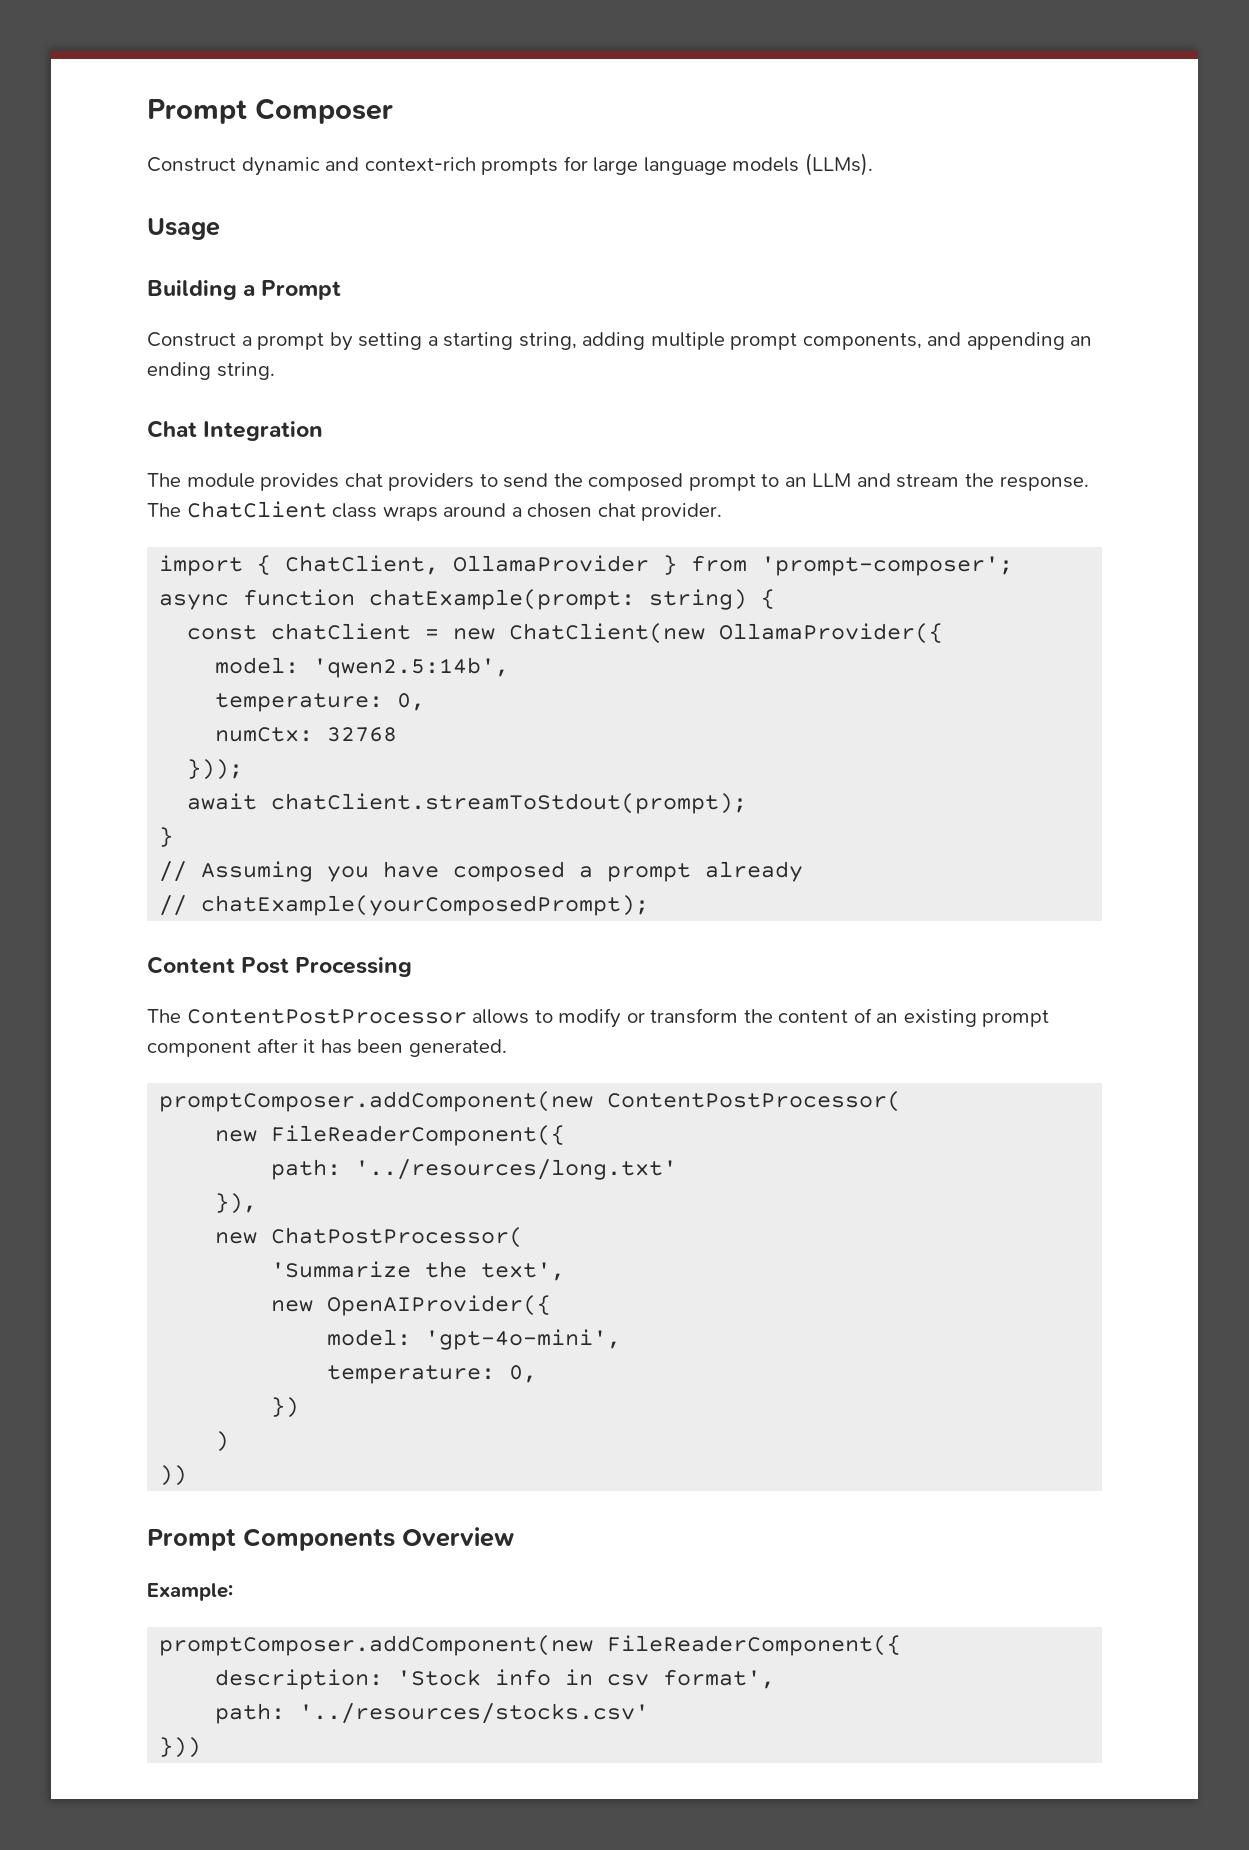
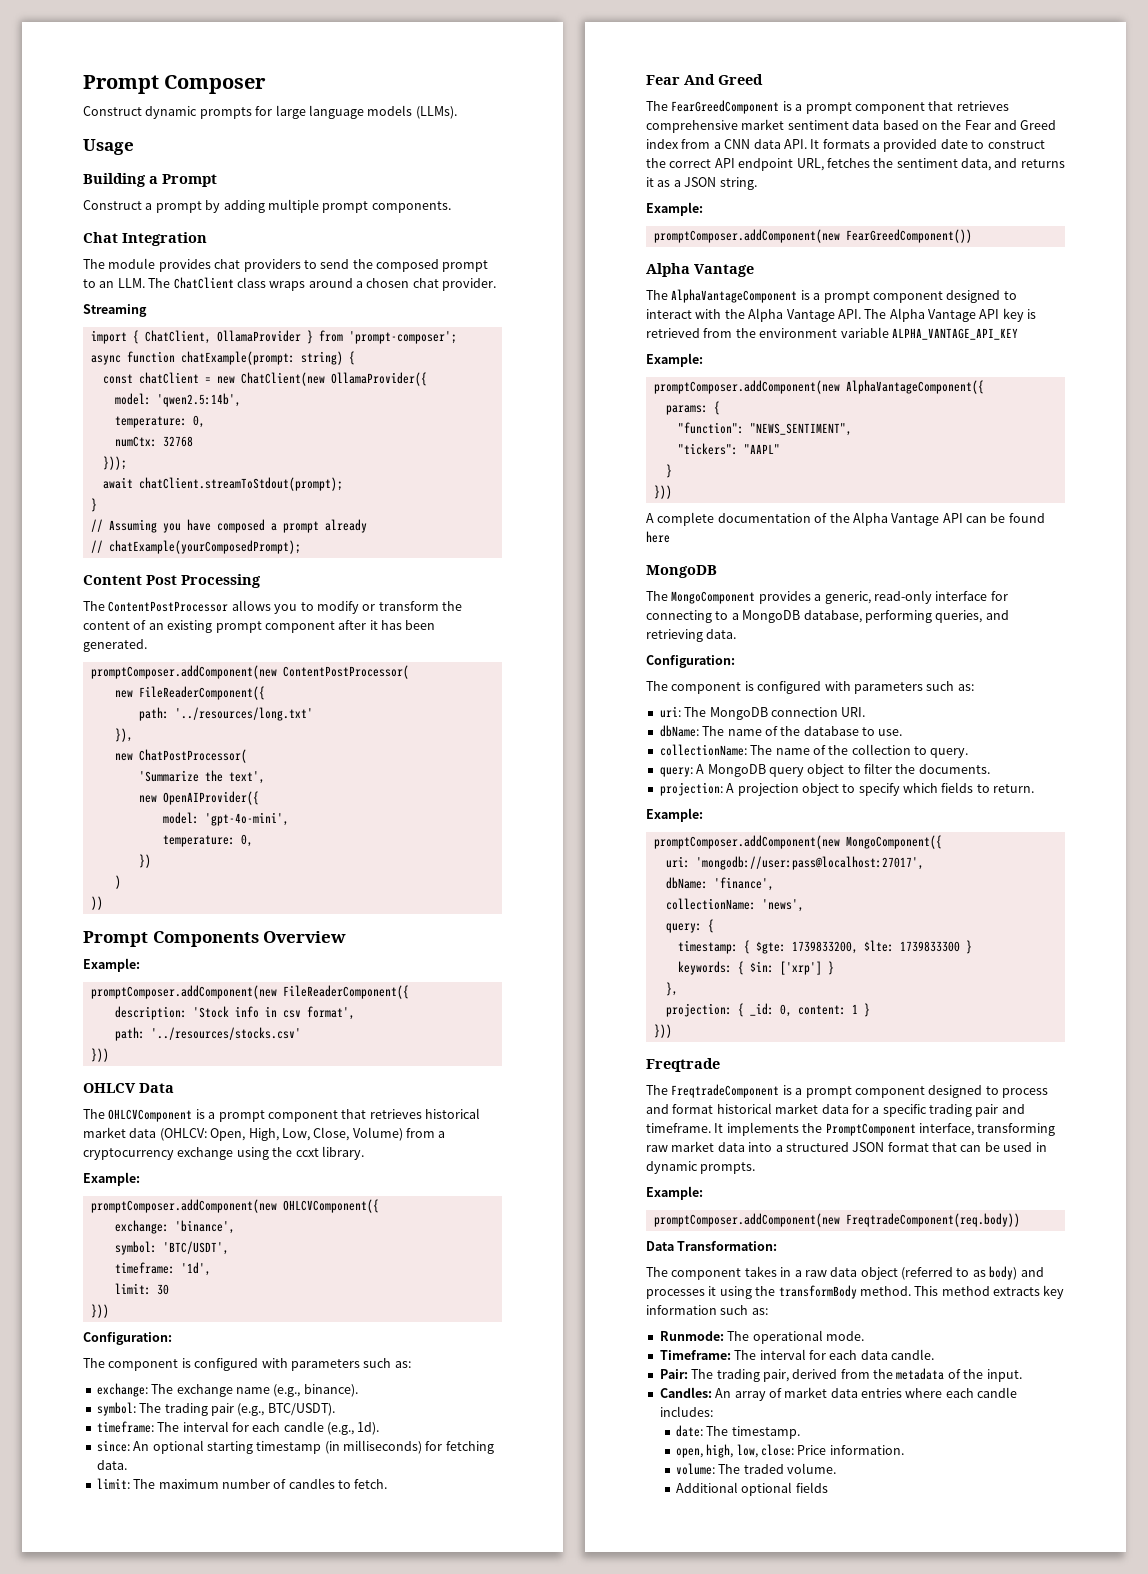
[325,157,476,171] and context-rich -> (198, 112) none
[358,332,1093,350] [147,362,275,380] setting a starting string, adding multiple prompt components, and appending an ending string. -> [223,199,451,213] adding multiple prompt components.
[812,473,1089,491] LLM and stream the response. -> [117,278,145,288] LLM.
(723, 512) none -> [83,304,147,317] // Streaming
(530, 1016) none -> [274,604,298,614] you
(202, 1747) none -> [83,1083,174,1093] [83,1108,480,1122] [83,1127,446,1141] [83,1146,364,1160] [83,1172,140,1186] [90,1199,379,1213] [114,1220,235,1234] [114,1241,229,1255] [114,1262,211,1276] [114,1283,169,1295] [90,1304,109,1318] [83,1332,172,1345] [83,1358,411,1371] [96,1383,358,1397] [96,1402,335,1416] [96,1421,380,1435] [96,1440,494,1454] [96,1460,127,1470] [96,1478,388,1489] [646,74,763,85] [646,100,1009,114] [646,119,1057,133] [646,139,1045,152] [646,158,1065,171] [646,177,757,190] [646,202,703,216] [653,229,972,243] [646,263,754,277] [646,289,1017,303] [646,308,1037,322] [646,327,1018,340] [646,353,703,367] [653,380,984,394] [665,401,720,415] [677,422,852,436] [677,443,780,455] [665,464,672,478] [653,485,672,499] [646,512,1045,526] [646,531,670,543] [646,565,717,578] [646,590,1008,604] [646,610,1009,623] [646,629,737,642] [646,655,735,668] [646,681,974,694] [659,706,866,720] [659,725,903,737] [659,744,969,758] [659,763,990,777] [659,782,1035,796] [646,808,703,822] [653,835,942,849] [665,856,924,870] [665,877,774,891] [665,898,804,912] [665,919,714,933] [677,940,972,954] [677,961,834,975] [665,982,678,996] [665,1003,870,1017] [653,1024,672,1038] [646,1058,720,1072] [646,1084,1048,1098] [646,1103,1025,1117] [646,1122,1056,1136] [646,1141,1047,1152] [646,1161,756,1174] [646,1186,703,1200] [653,1213,1020,1227] [646,1241,778,1251] [646,1266,1044,1280] [646,1285,1065,1299] [646,1305,768,1315] [659,1330,864,1344] [659,1349,934,1360] [659,1368,1022,1382] [659,1387,1018,1401] [659,1406,713,1417] [675,1425,800,1439] [675,1444,904,1458] [675,1463,836,1475] [675,1482,828,1496] // OHLCV Data // The OHLCVComponent is a prompt component that retrieves historical market data (OHLCV: Open, High, Low, Close, Volume) from a cryptocurrency exchange using the ccxt library. // Example: // promptComposer.addComponent(new OHLCVComponent({ // exchange: 'binance', // symbol: 'BTC/USDT', // timeframe: '1d', // limit: 30 // })) // Configuration: // The component is configured with parameters such as: // exchange: The exchange name (e.g., binance). // symbol: The trading pair (e.g., BTC/USDT). // timeframe: The interval for each candle (e.g., 1d). // since: An optional starting timestamp (in milliseconds) for fetching data. // limit: The maximum number of candles to fetch. // Fear And Greed // The FearGreedComponent is a prompt component that retrieves comprehensive market sentiment data based on the Fear and Greed index from a CNN data API. It formats a provided date to construct the correct API endpoint URL, fetches the sentiment data, and returns it as a JSON string. // Example: // promptComposer.addComponent(new FearGreedComponent()) // Alpha Vantage // The AlphaVantageComponent is a prompt component designed to interact with the Alpha Vantage API. The Alpha Vantage API key is retrieved from the environment variable ALPHA_VANTAGE_API_KEY // Example: // promptComposer.addComponent(new AlphaVantageComponent({ // params: { // "function": "NEWS_SENTIMENT", // "tickers": "AAPL" // } // })) // A complete documentation of the Alpha Vantage API can be found here // MongoDB // The MongoComponent provides a generic, read-only interface for connecting to a MongoDB database, performing queries, and retrieving data. // Configuration: // The component is configured with parameters such as: // uri: The MongoDB connection URI. // dbName: The name of the database to use. // collectionName: The name of the collection to query. // query: A MongoDB query object to filter the documents. // projection: A projection object to specify which fields to return. // Example: // promptComposer.addComponent(new MongoComponent({ // uri: 'mongodb://user:pass@localhost:27017', // dbName: 'finance', // collectionName: 'news', // query: { // timestamp: { $gte: 1739833200, $lte: 1739833300 } // keywords: { $in: ['xrp'] } // }, // projection: { _id: 0, content: 1 } // })) // Freqtrade // The FreqtradeComponent is a prompt component designed to process and format historical market data for a specific trading pair and timeframe. It implements the PromptComponent interface, transforming raw market data into a structured JSON format that can be used in dynamic prompts. // Example: // promptComposer.addComponent(new FreqtradeComponent(req.body)) // Data Transformation: // The component takes in a raw data object (referred to as body) and processes it using the transformBody method. This method extracts key information such as: // Runmode: The operational mode. // Timeframe: The interval for each data candle. // Pair: The trading pair, derived from the metadata of the input. // Candles: An array of market data entries where each candle includes: // date: The timestamp. // open, high, low, close: Price information. // volume: The traded volume. // Additional optional fields

